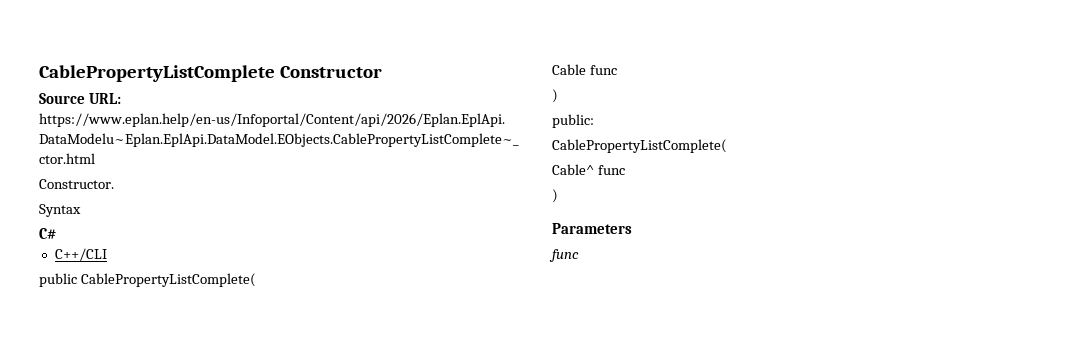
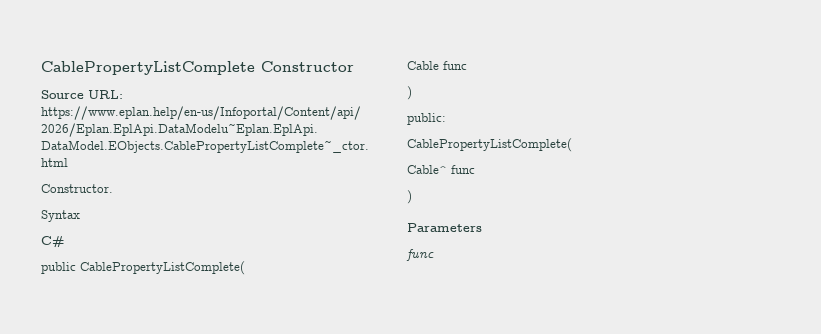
[54,248,107,261] // C++/CLI -> (64, 242) none

